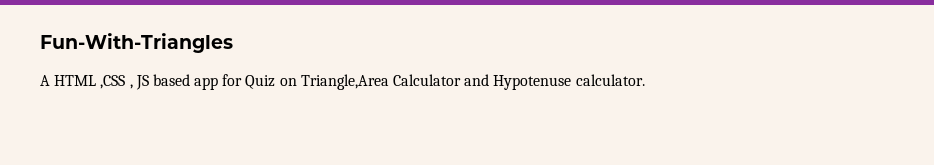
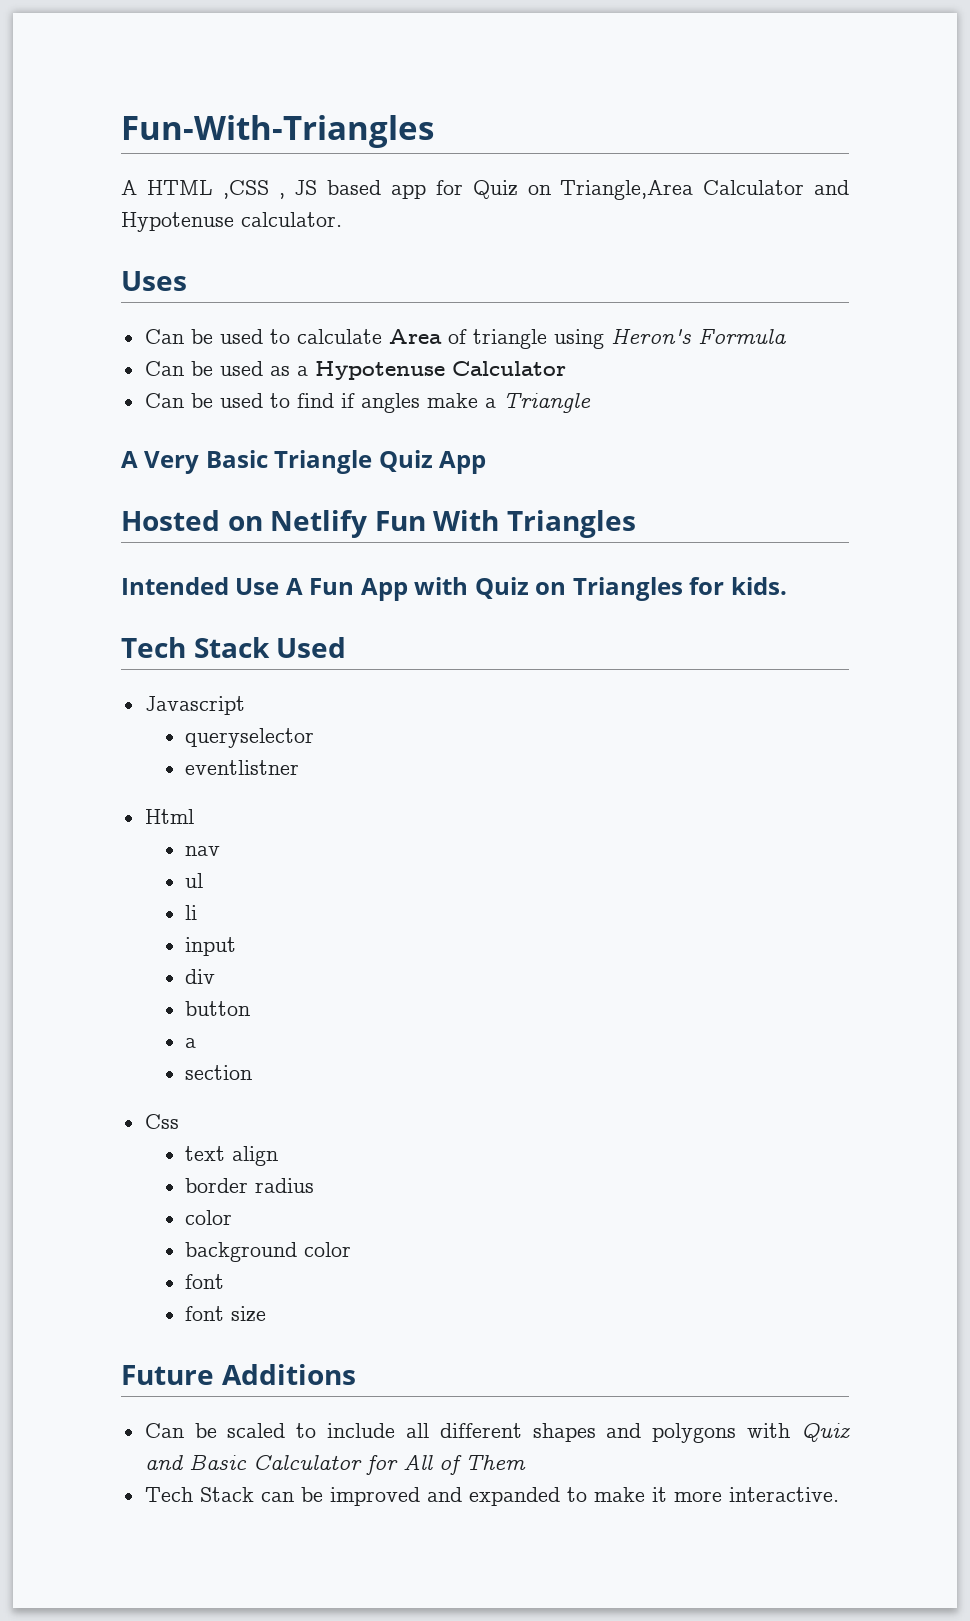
(645, 80) none -> [121,271,187,291] [144,328,786,349] [144,361,566,380] [144,393,591,413] [121,450,487,474] [121,510,636,538] [121,577,787,601] [121,637,347,658] [144,696,245,715] [185,728,315,748] [185,760,300,775] [144,809,194,824] [185,846,221,856] [185,873,204,888] [185,905,198,920] [185,937,237,956] [185,969,216,984] [185,1001,251,1016] [185,1038,197,1048] [185,1065,253,1080] [144,1114,179,1129] [185,1146,279,1166] [185,1178,315,1193] [185,1210,233,1225] [185,1242,352,1262] [185,1274,225,1289] [185,1306,267,1322] [121,1364,356,1385] [144,1423,851,1443] [144,1454,526,1475] [144,1487,839,1506] // Uses // Can be used to calculate Area of triangle using Heron's Formula // Can be used as a Hypotenuse Calculator // Can be used to find if angles make a Triangle // A Very Basic Triangle Quiz App // Hosted on Netlify Fun With Triangles // Intended Use A Fun App with Quiz on Triangles for kids. // Tech Stack Used // Javascript // queryselector // eventlistner // Html // nav // ul // li // input // div // button // a // section // Css // text align // border radius // color // background color // font // font size // Future Additions // Can be scaled to include all different shapes and polygons with Quiz and Basic Calculator for All of Them // Tech Stack can be improved and expanded to make it more interactive.

